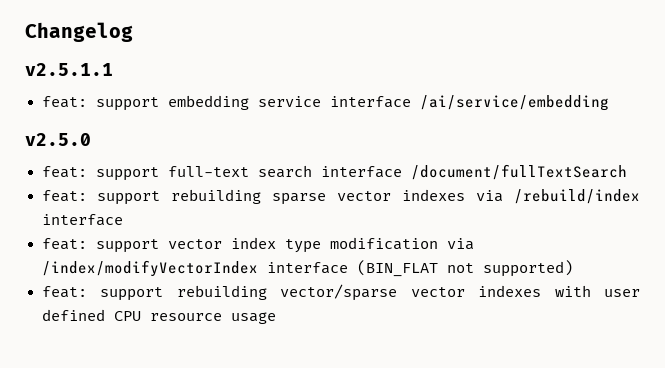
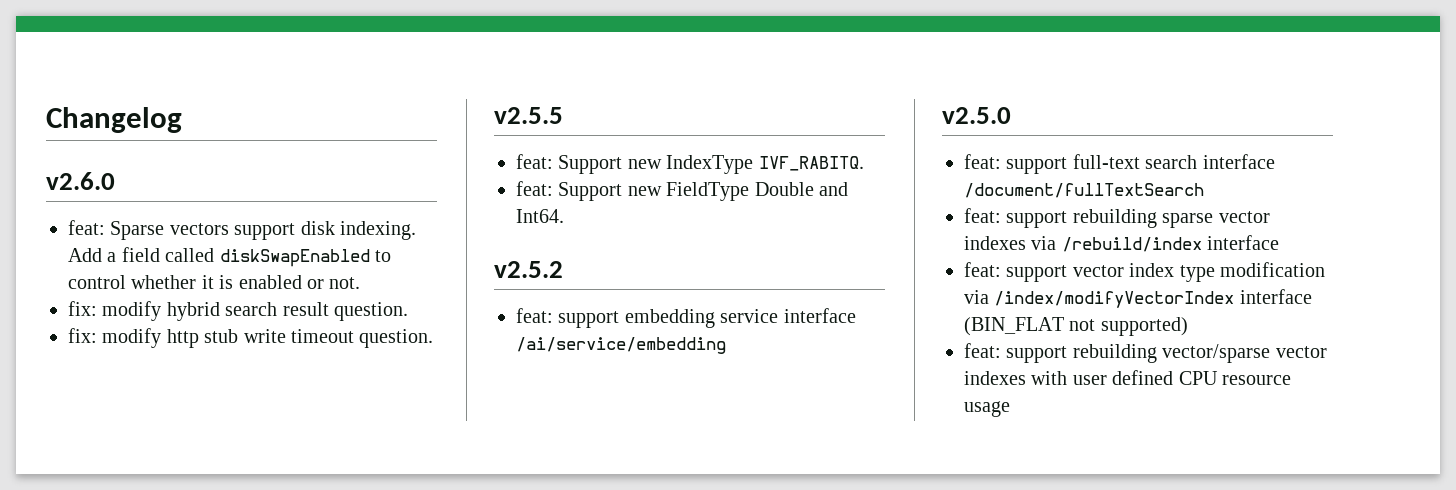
[25,63,113,76] v2.5.1.1 -> [46,172,115,190] [68,220,416,240] [68,247,391,267] [68,275,361,289] [68,301,408,321] [68,328,434,348] [494,107,563,124] [516,154,864,174] [516,181,848,201] [516,209,564,223] [494,261,563,278] v2.6.0 // feat: Sparse vectors support disk indexing. Add a field called diskSwapEnabled to control whether it is enabled or not. // fix: modify hybrid search result question. // fix: modify http stub write timeout question. // v2.5.5 // feat: Support new IndexType IVF_RABITQ. // feat: Support new FieldType Double and Int64. // v2.5.2

